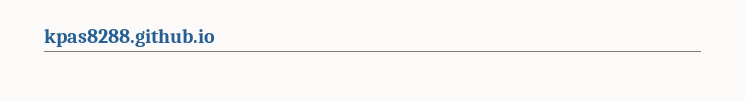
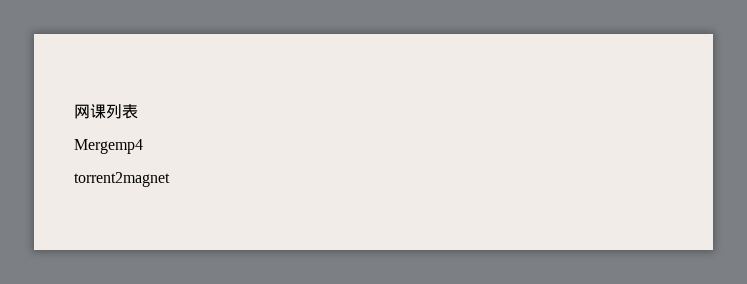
[44,28,215,47] kpas8288.github.io -> [74,104,138,119] [74,139,143,154] [74,172,170,187] 网课列表 // Mergemp4 // torrent2magnet

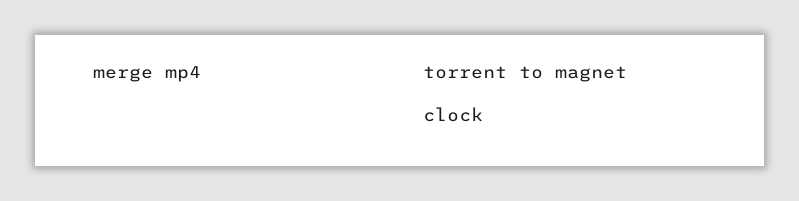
[74,104,138,119] [74,139,143,154] [74,172,170,187] 网课列表 // Mergemp4 // torrent2magnet -> [93,66,201,82] [423,66,627,82] [423,107,483,122] merge mp4 // torrent to magnet // clock

